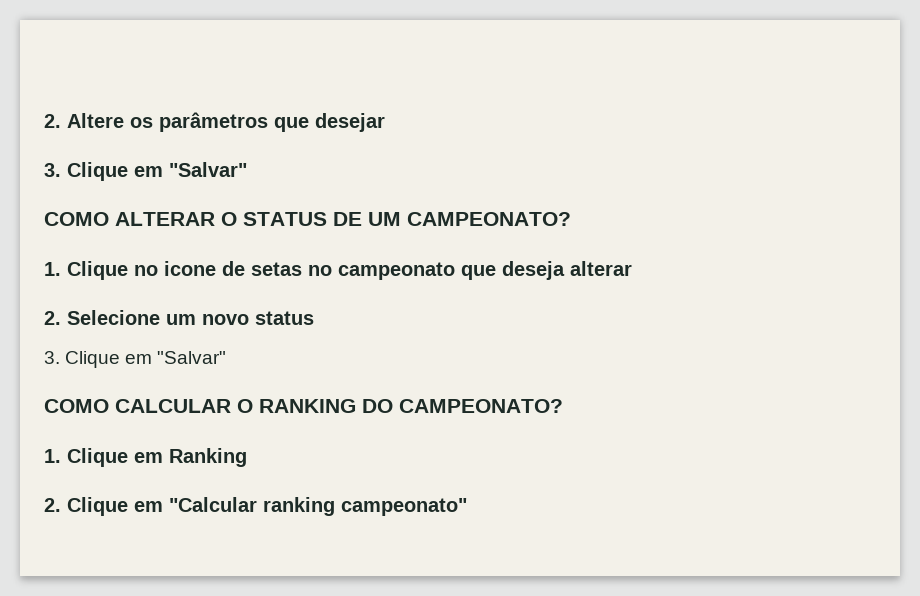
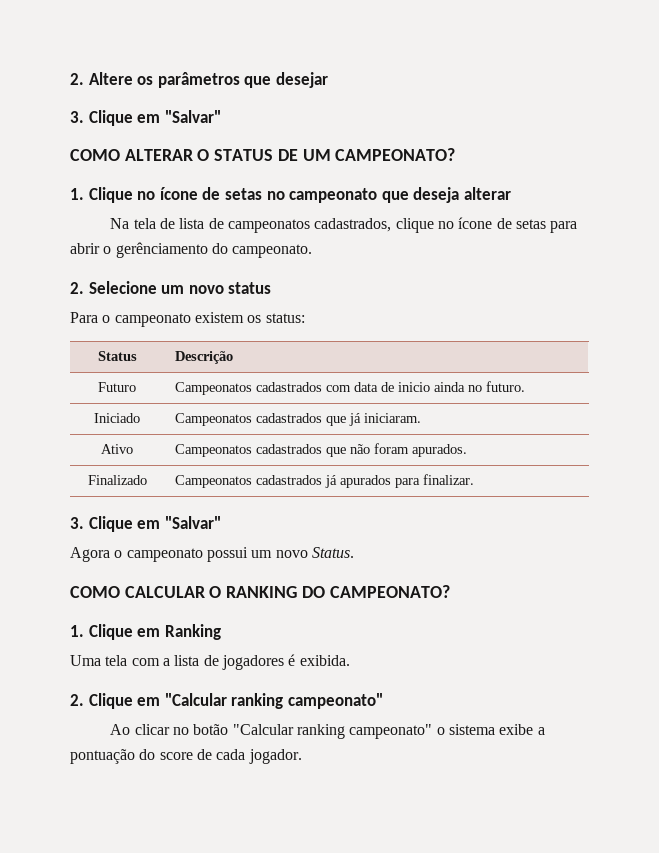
[164,261,216,276] icone -> [159,187,198,200] ícone
(632, 268) none -> [110,217,578,233] [70,242,313,258] // Na tela de lista de campeonatos cadastrados, clique no ícone de setas para abrir o gerênciamento do campeonato.
[44,351,227,368] 3. Clique em "Salvar" -> [70,312,305,327] [97,351,137,361] [175,351,234,364] [98,382,136,392] [175,381,526,395] [94,413,140,423] [175,413,422,426] [101,444,133,454] [175,443,468,457] [87,475,147,485] [175,474,475,488] [70,516,221,532] [70,547,354,562] Para o campeonato existem os status: // Status | Descrição // Futuro | Campeonatos cadastrados com data de inicio ainda no futuro. // Iniciado | Campeonatos cadastrados que já iniciaram. // Ativo | Campeonatos cadastrados que não foram apurados. // Finalizado | Campeonatos cadastrados já apurados para finalizar. // 3. Clique em "Salvar" // Agora o campeonato possui um novo Status.
(247, 457) none -> [70,654,350,670] // Uma tela com a lista de jogadores é exibida.
(467, 507) none -> [110,724,545,739] [70,749,302,764] // Ao clicar no botão "Calcular ranking campeonato" o sistema exibe a pontuação do score de cada jogador.

